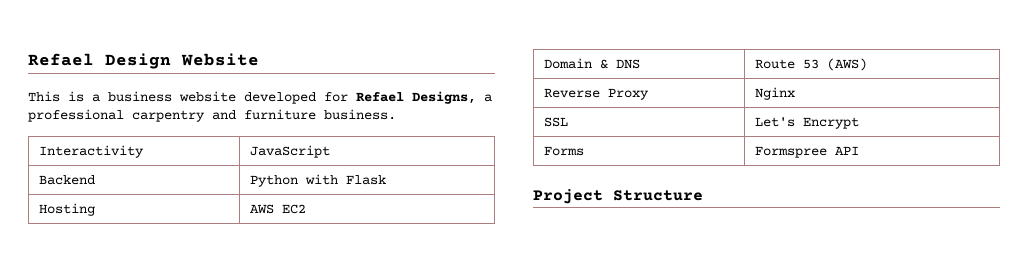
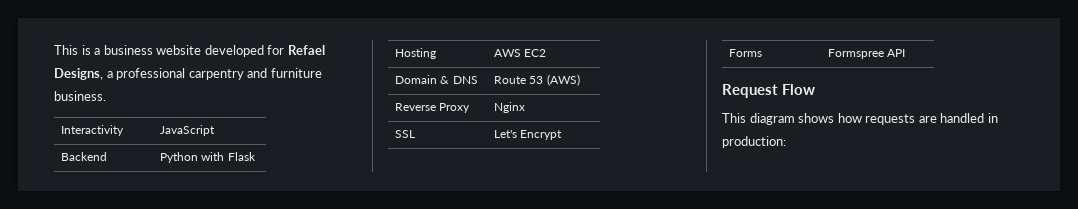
[28,53,259,69] Refael Design Website // -> (54, 50) none
[533,189,703,204] Project Structure -> [722,84,816,98] [722,113,998,125] [722,136,786,148] Request Flow // This diagram shows how requests are handled in production:

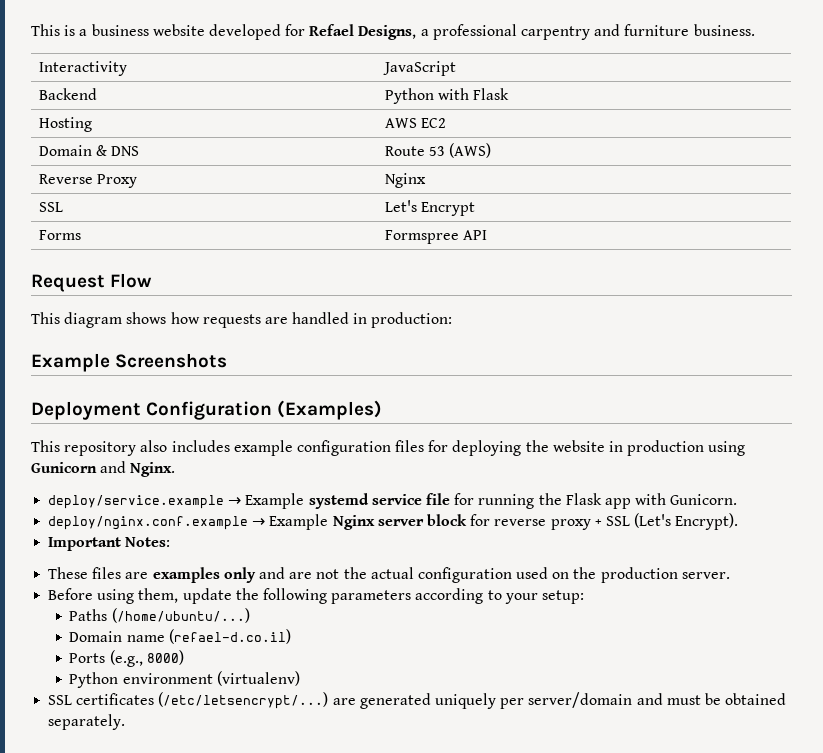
(786, 142) none -> [31,353,228,372] [31,400,383,420] [31,440,746,456] [31,461,176,477] [48,493,738,509] [48,513,739,530] [48,537,171,551] [48,567,730,583] [48,588,584,604] [69,608,250,623] [69,629,291,644] [69,650,184,667] [69,671,300,688] [48,692,787,709] [48,714,126,730] // Example Screenshots // Deployment Configuration (Examples) // This repository also includes example configuration files for deploying the website in production using Gunicorn and Nginx. // deploy/service.example → Example systemd service file for running the Flask app with Gunicorn. // deploy/nginx.conf.example → Example Nginx server block for reverse proxy + SSL (Let's Encrypt). // Important Notes: // These files are examples only and are not the actual configuration used on the production server. // Before using them, update the following parameters according to your setup: // Paths (/home/ubuntu/...) // Domain name (refael-d.co.il) // Ports (e.g., 8000) // Python environment (virtualenv) // SSL certificates (/etc/letsencrypt/...) are generated uniquely per server/domain and must be obtained separately.

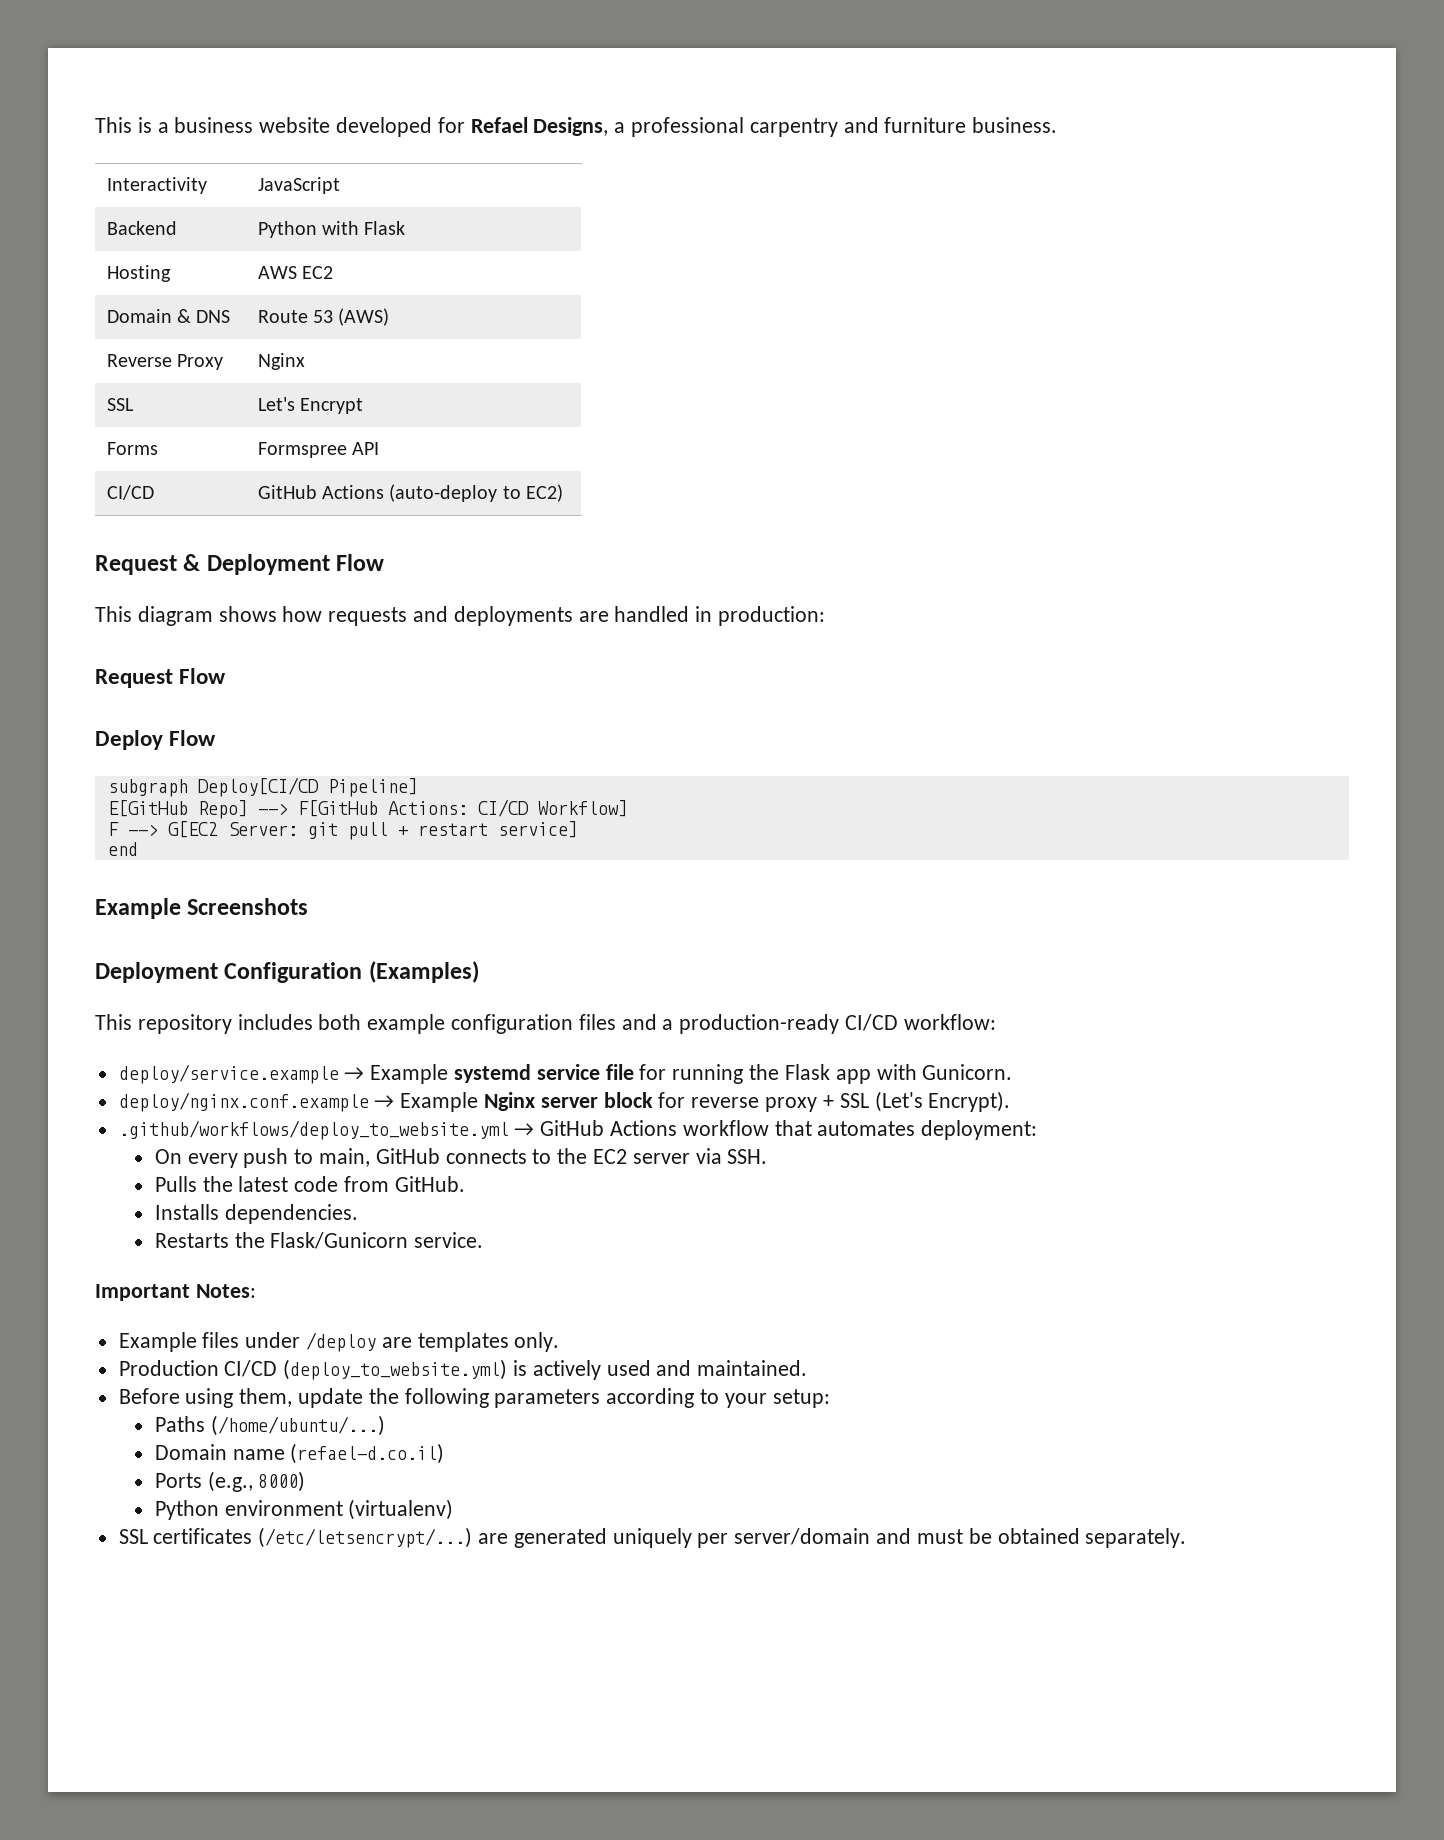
[31,274,105,292] // Request -> [106,485,154,500] [257,484,563,502] [95,554,330,575] // CI/CD | GitHub Actions (auto-deploy to EC2) // Request & Deployment
(261, 321) none -> [413,606,573,626] and deployments
(453, 320) none -> [95,668,227,688] [95,730,217,750] [107,777,418,797] [107,799,628,819] [107,821,578,840] [107,842,138,856] // Request Flow // Deploy Flow // subgraph Deploy[CI/CD Pipeline] // E[GitHub Repo] --> F[GitHub Actions: CI/CD Workflow] // F --> G[EC2 Server: git pull + restart service] // end
[140,440,230,452] also includes -> [237,1014,362,1030] includes both
[428,440,746,456] [31,461,176,477] for deploying the website in production using Gunicorn and Nginx. -> [621,1014,996,1034] and a production-ready CI/CD workflow:
[48,537,171,551] [48,567,730,583] Important Notes: // These files are examples only and are not the actual configuration used on the production server. -> [118,1120,1038,1140] [154,1148,768,1168] [154,1176,465,1192] [154,1204,358,1224] [154,1232,484,1249] [95,1284,256,1301] [118,1332,560,1352] [118,1359,808,1380] .github/workflows/deploy_to_website.yml → GitHub Actions workflow that automates deployment: // On every push to main, GitHub connects to the EC2 server via SSH. // Pulls the latest code from GitHub. // Installs dependencies. // Restarts the Flask/Gunicorn service. // Important Notes: // Example files under /deploy are templates only. // Production CI/CD (deploy_to_website.yml) is actively used and maintained.

